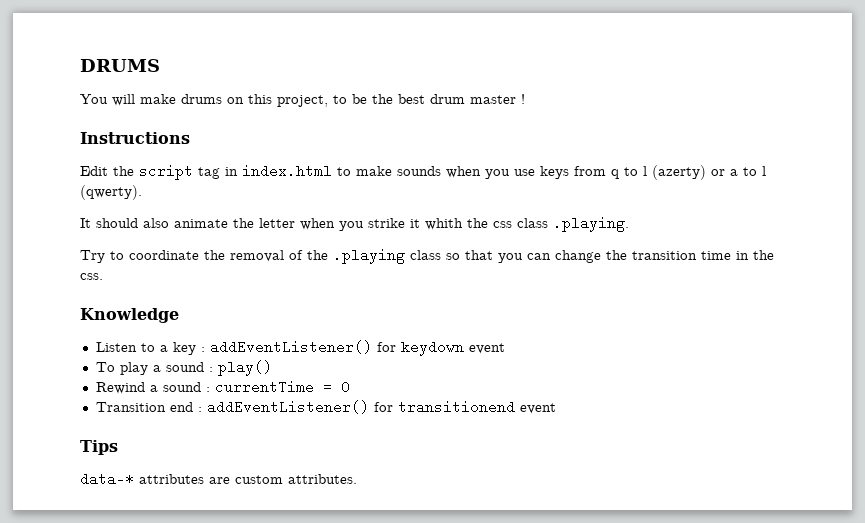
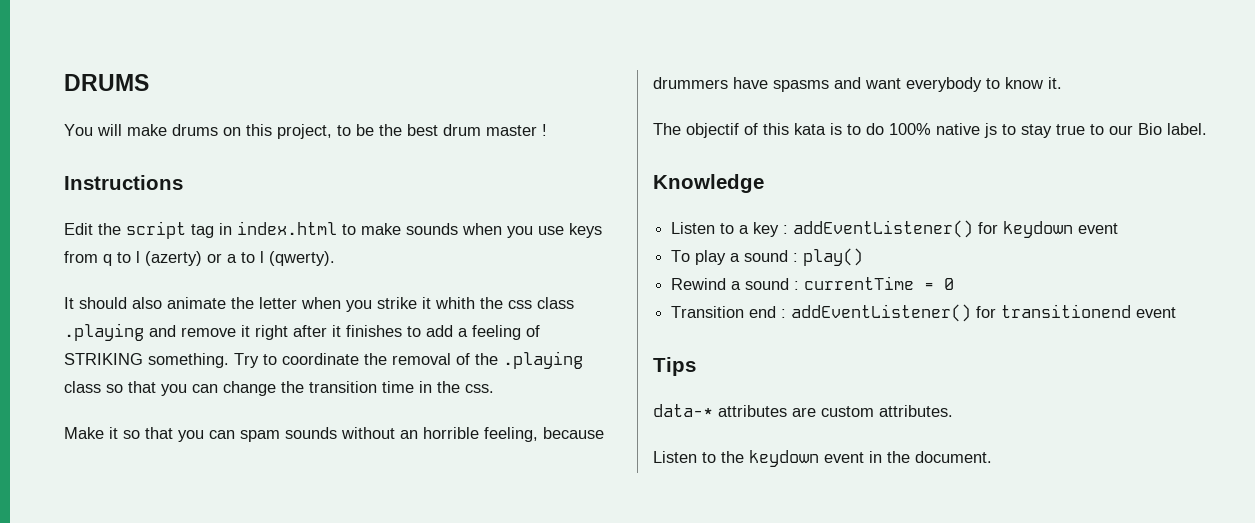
[553,216,629,232] .playing. // -> [64,323,540,341] [64,353,229,368] .playing and remove it right after it finishes to add a feeling of STRIKING something.
(103, 276) none -> [64,427,604,442] [653,77,1062,92] [653,123,1207,138] // Make it so that you can spam sounds without an horrible feeling, because drummers have spasms and want everybody to know it. // The objectif of this kata is to do 100% native js to stay true to our Bio label.
(357, 479) none -> [653,450,992,467] // Listen to the keydown event in the document.

